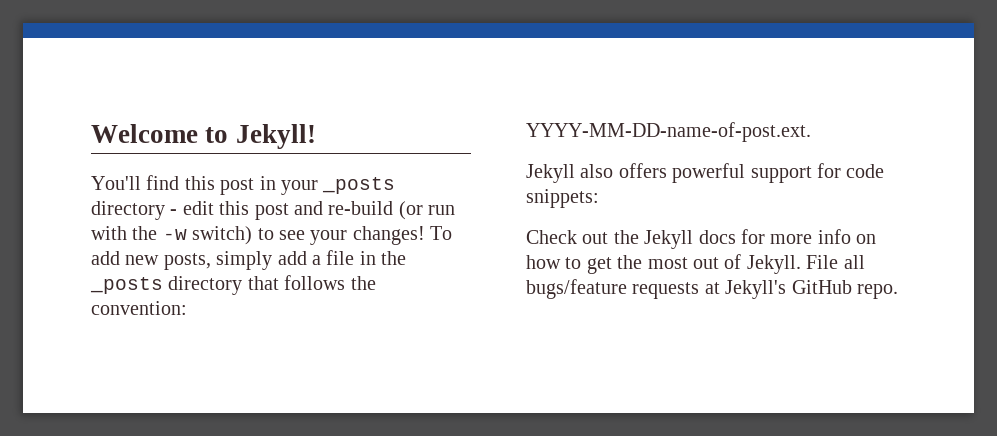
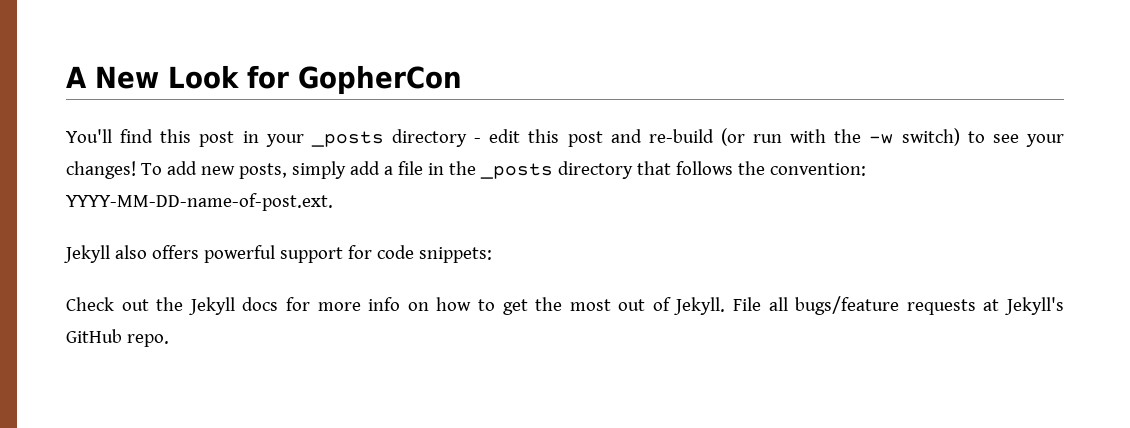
[91,124,316,149] Welcome to Jekyll! -> [66,65,462,95] A New Look for GopherCon

